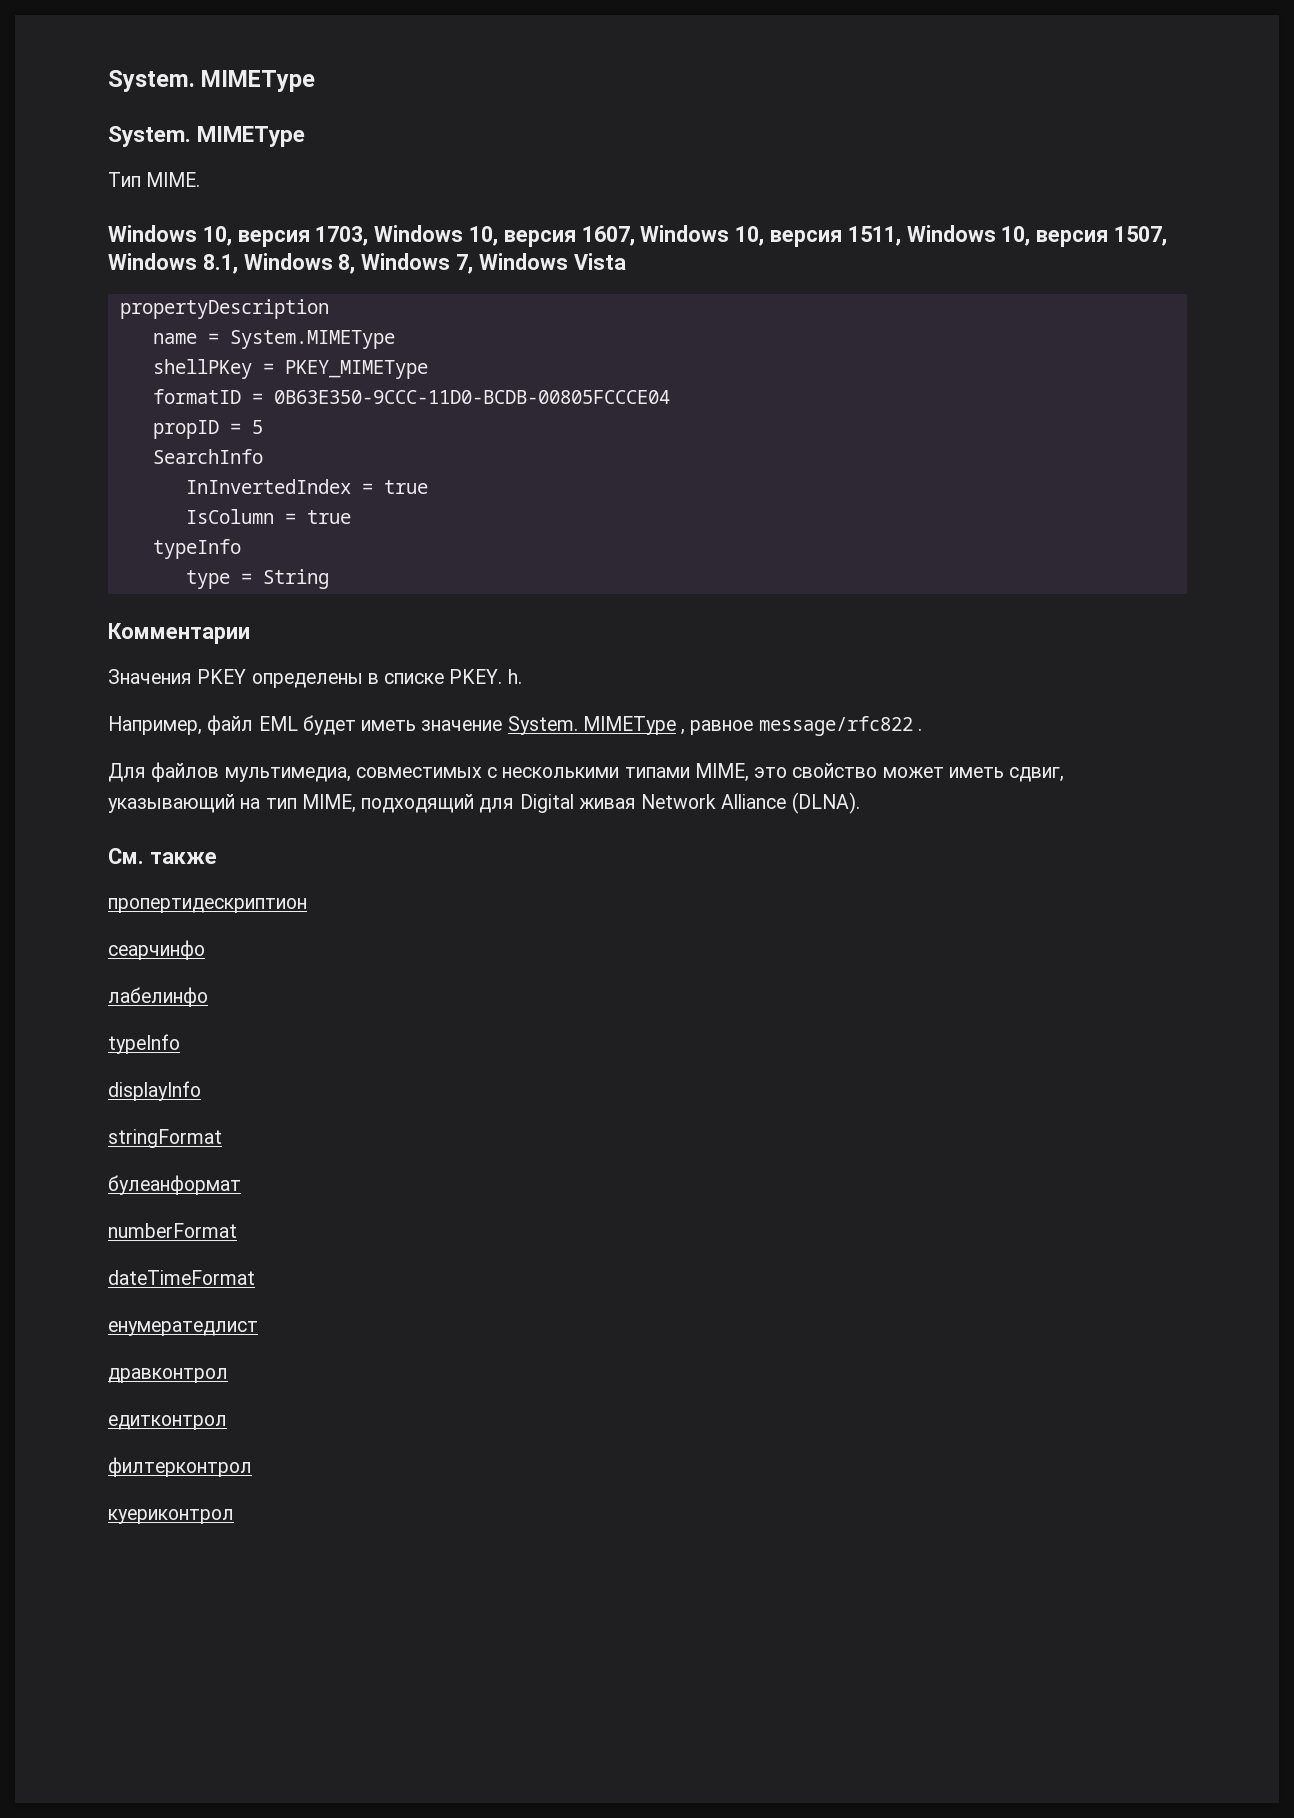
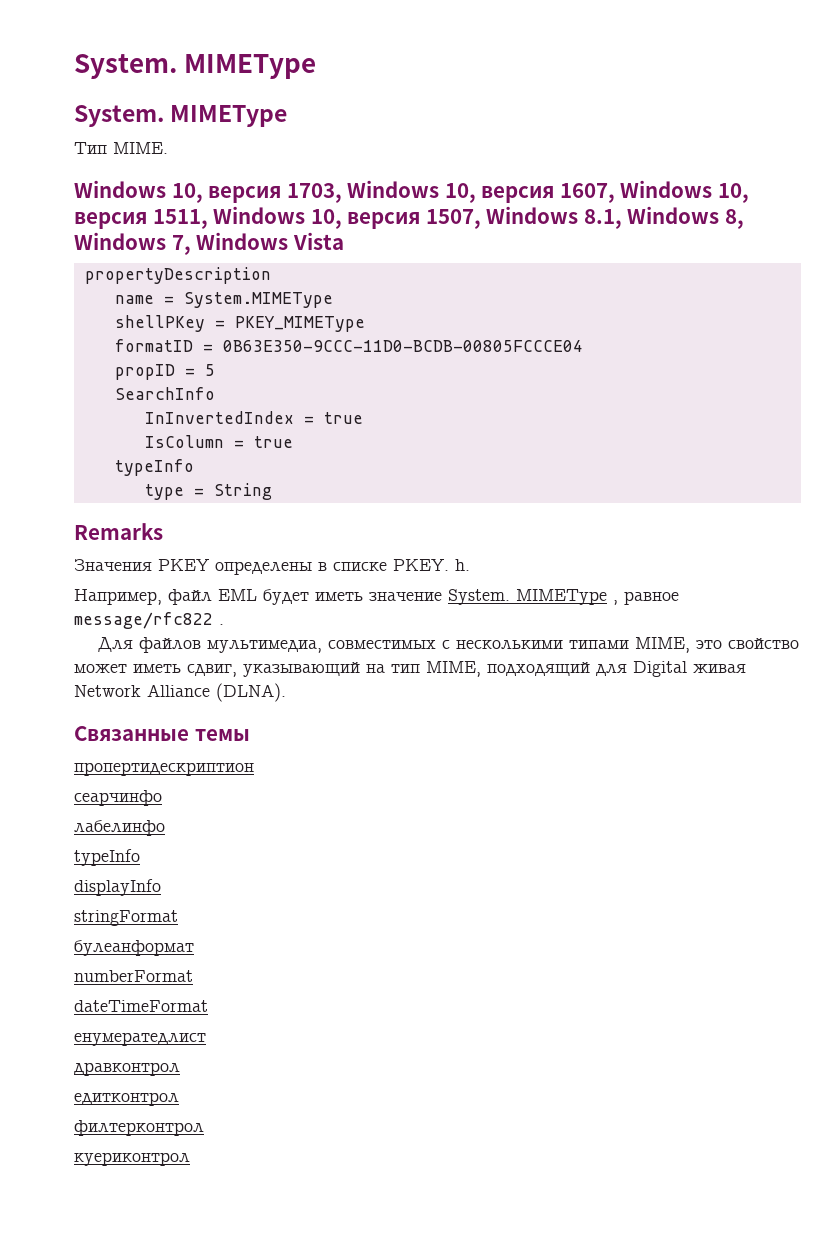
[108,623,250,644] Комментарии -> [74,523,163,540] Remarks
[108,848,217,864] См. также -> [74,726,250,741] Связанные темы

